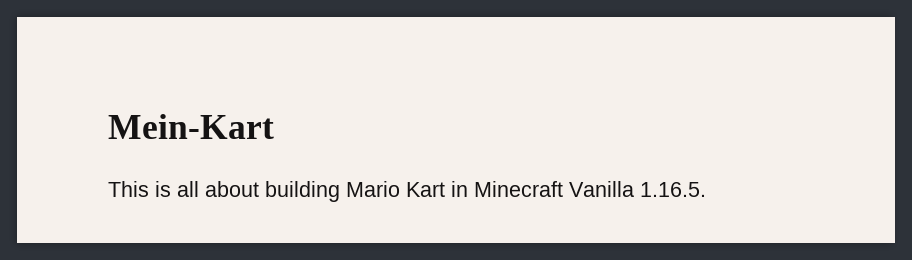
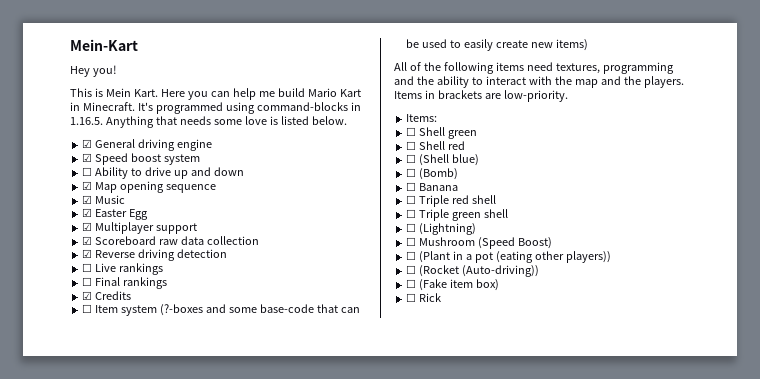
(274, 126) none -> [70,65,117,77] // Hey you!
[177,181,706,202] all about building Mario Kart in Minecraft Vanilla 1.16.5. -> [105,88,361,100] [70,102,361,114] [70,116,347,128] [82,139,213,151] [82,153,201,165] [82,167,244,179] [82,181,217,193] [82,195,126,204] [82,208,149,220] [82,222,198,234] [82,236,259,245] [82,249,228,261] [82,263,164,275] [82,277,168,289] [82,291,132,300] [82,304,360,316] [406,39,588,51] [394,62,674,74] [394,76,684,88] [394,90,568,102] [406,114,438,122] [406,127,478,139] [406,141,466,150] [406,154,480,166] [406,168,459,180] [406,182,459,191] [406,195,497,207] [406,209,509,221] [406,223,477,235] [406,237,553,249] [406,251,611,263] [406,265,540,277] [406,279,500,291] [406,293,442,302] Mein Kart. Here you can help me build Mario Kart in Minecraft. It's programmed using command-blocks in 1.16.5. Anything that needs some love is listed below. // ☑ General driving engine // ☑ Speed boost system // ☐ Ability to drive up and down // ☑ Map opening sequence // ☑ Music // ☑ Easter Egg // ☑ Multiplayer support // ☑ Scoreboard raw data collection // ☑ Reverse driving detection // ☐ Live rankings // ☐ Final rankings // ☑ Credits // ☐ Item system (?-boxes and some base-code that can be used to easily create new items) // All of the following items need textures, programming and the ability to interact with the map and the players. Items in brackets are low-priority. // Items: // ☐ Shell green // ☐ Shell red // ☐ (Shell blue) // ☐ (Bomb) // ☐ Banana // ☐ Triple red shell // ☐ Triple green shell // ☐ (Lightning) // ☐ Mushroom (Speed Boost) // ☐ (Plant in a pot (eating other players)) // ☐ (Rocket (Auto-driving)) // ☐ (Fake item box) // ☐ Rick

